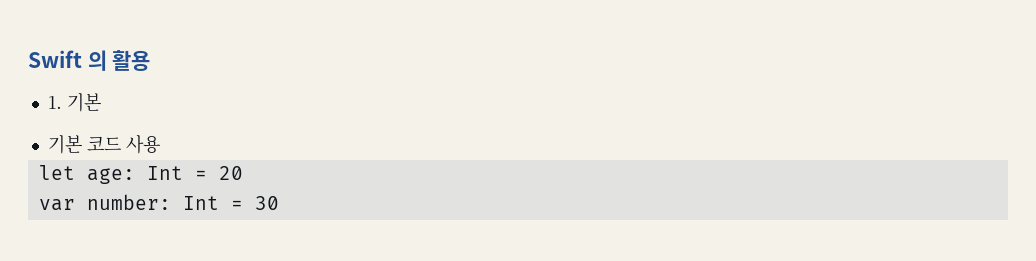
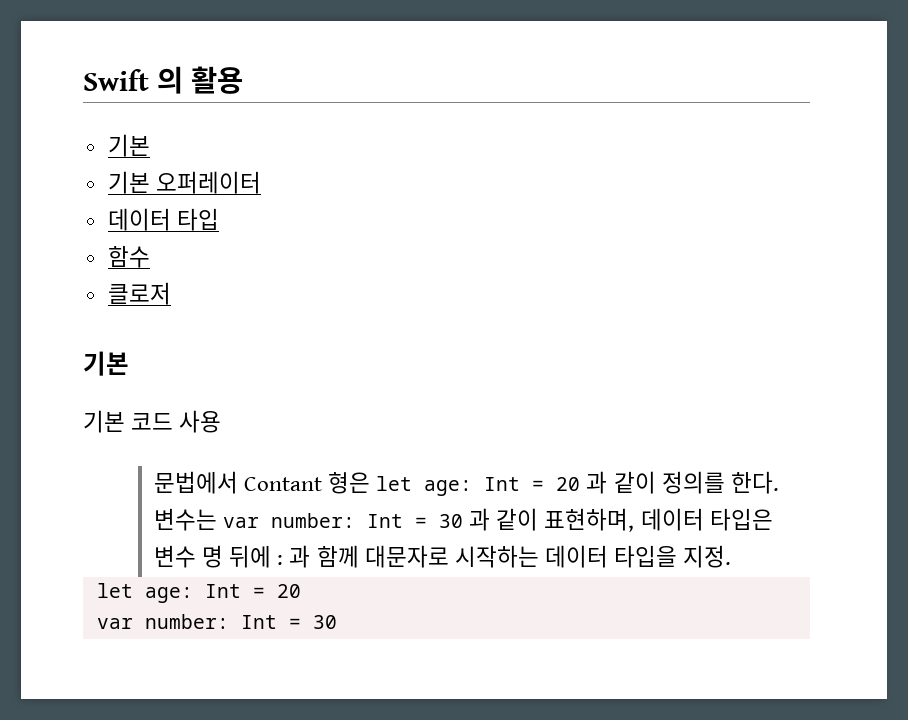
[47,93,101,112] [47,135,160,154] 1. 기본 // 기본 코드 사용 -> [107,134,150,157] [107,171,261,194] [107,208,219,231] [107,245,150,268] [107,282,171,305] [83,351,129,376] [83,410,222,433] [154,471,779,496] [154,508,773,532] [154,545,731,568] 기본 // 기본 오퍼레이터 // 데이터 타입 // 함수 // 클로저 // 기본 // 기본 코드 사용 // 문법에서 Contant 형은 let age: Int = 20 과 같이 정의를 한다. 변수는 var number: Int = 30 과 같이 표현하며, 데이터 타입은 변수 명 뒤에 : 과 함께 대문자로 시작하는 데이터 타입을 지정.

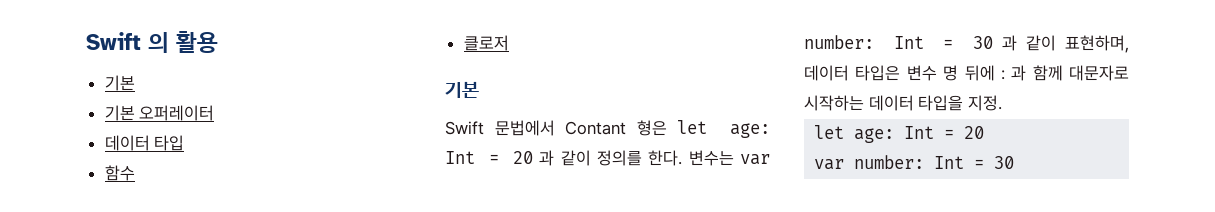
[83,410,222,433] 기본 코드 사용 // -> [445,121,484,135] Swift

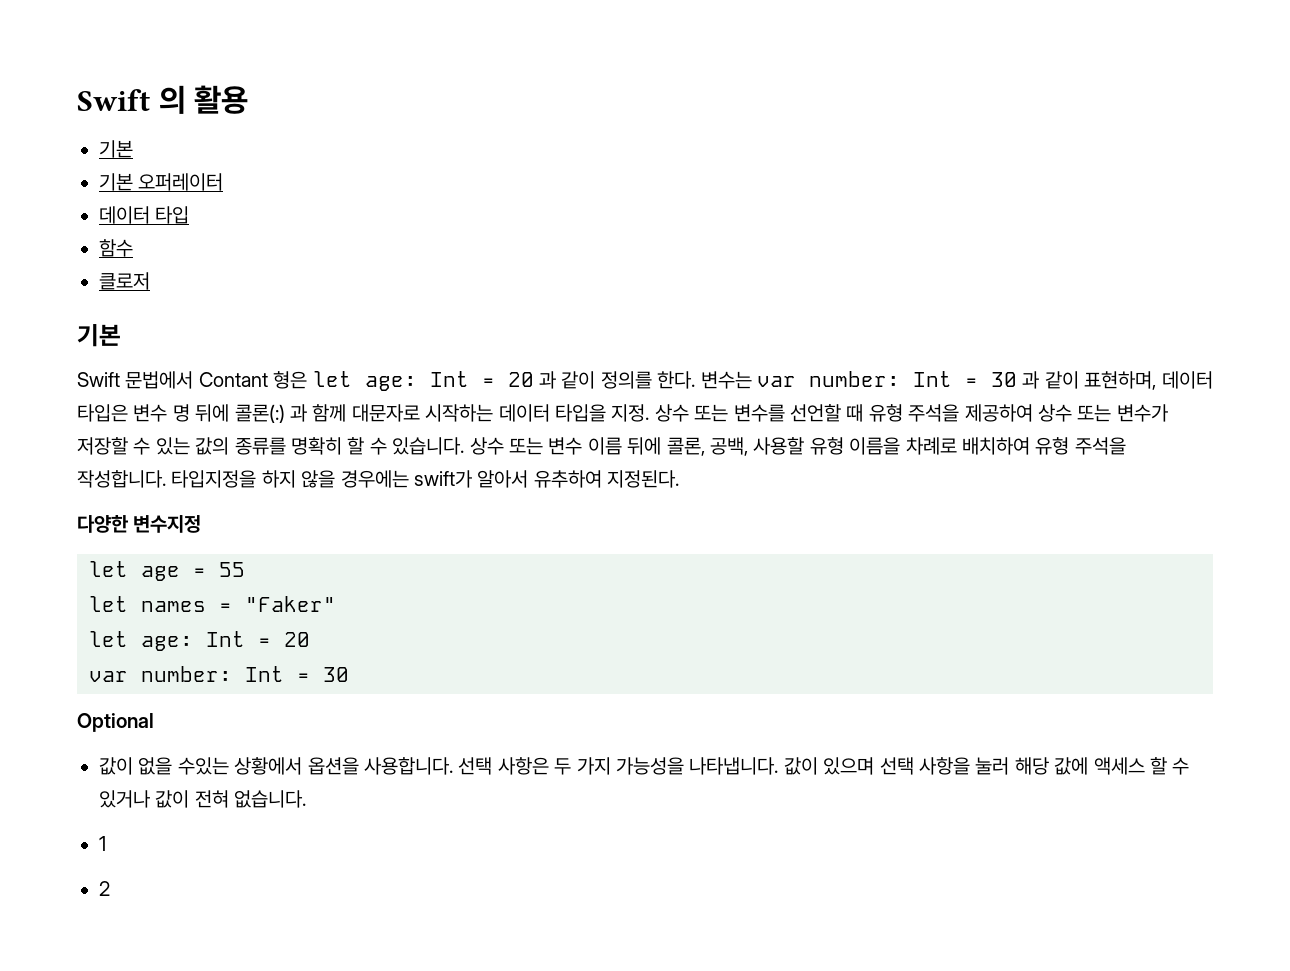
[1000,70,1005,80] : -> [234,404,285,423] 콜론(:)
(1002, 103) none -> [654,404,1168,422] [77,437,1126,456] [77,470,680,488] [77,515,202,533] [89,561,245,581] [89,596,336,612] 상수 또는 변수를 선언할 때 유형 주석을 제공하여 상수 또는 변수가 저장할 수 있는 값의 종류를 명확히 할 수 있습니다. 상수 또는 변수 이름 뒤에 콜론, 공백, 사용할 유형 이름을 차례로 배치하여 유형 주석을 작성합니다. 타입지정을 하지 않을 경우에는 swift가 알아서 유추하여 지정된다. // 다양한 변수지정 // let age = 55 // let names = "Faker"
(1015, 162) none -> [77,713,154,732] [99,757,1190,775] [99,790,307,808] [99,836,106,851] [99,881,110,896] // Optional // 값이 없을 수있는 상황에서 옵션을 사용합니다. 선택 사항은 두 가지 가능성을 나타냅니다. 값이 있으며 선택 사항을 눌러 해당 값에 액세스 할 수 있거나 값이 전혀 없습니다. // 1 // 2

